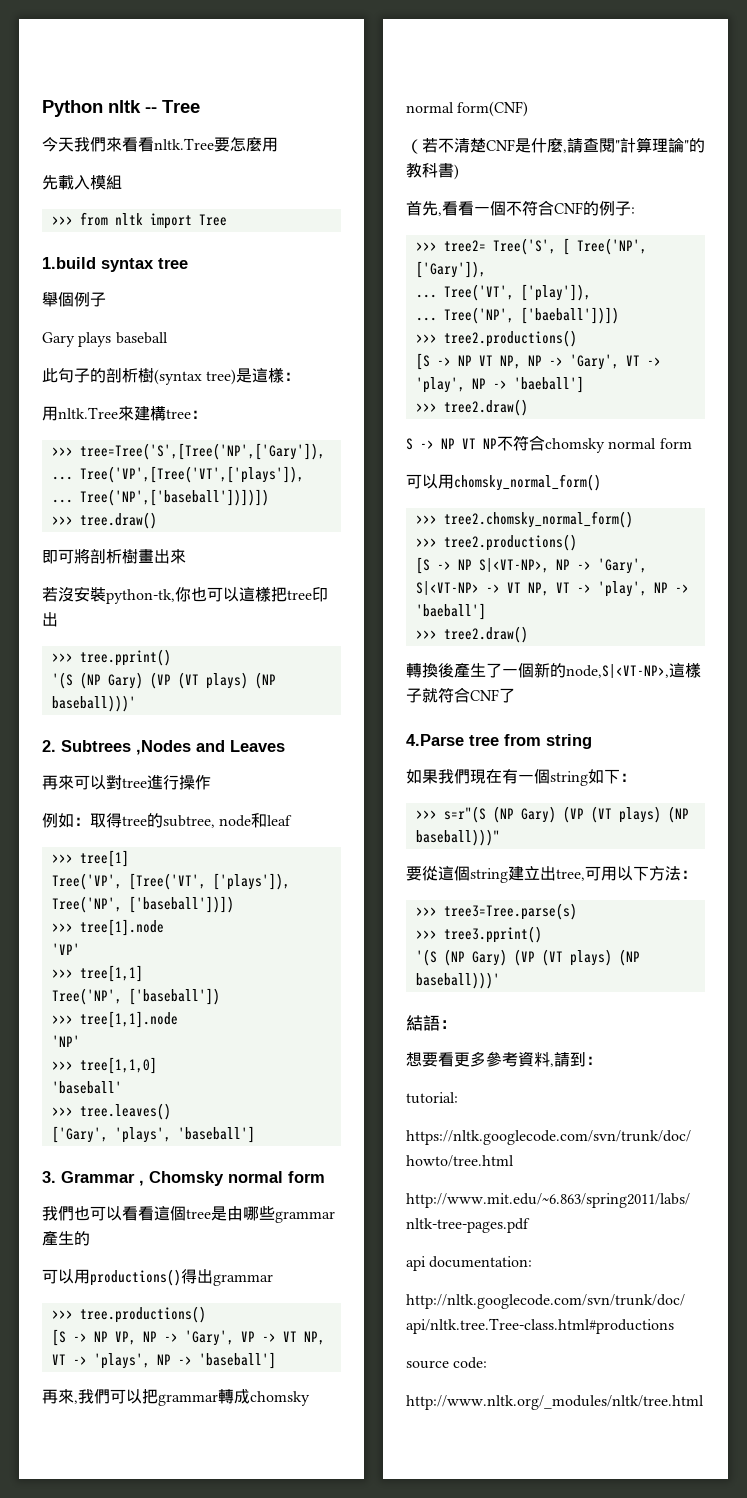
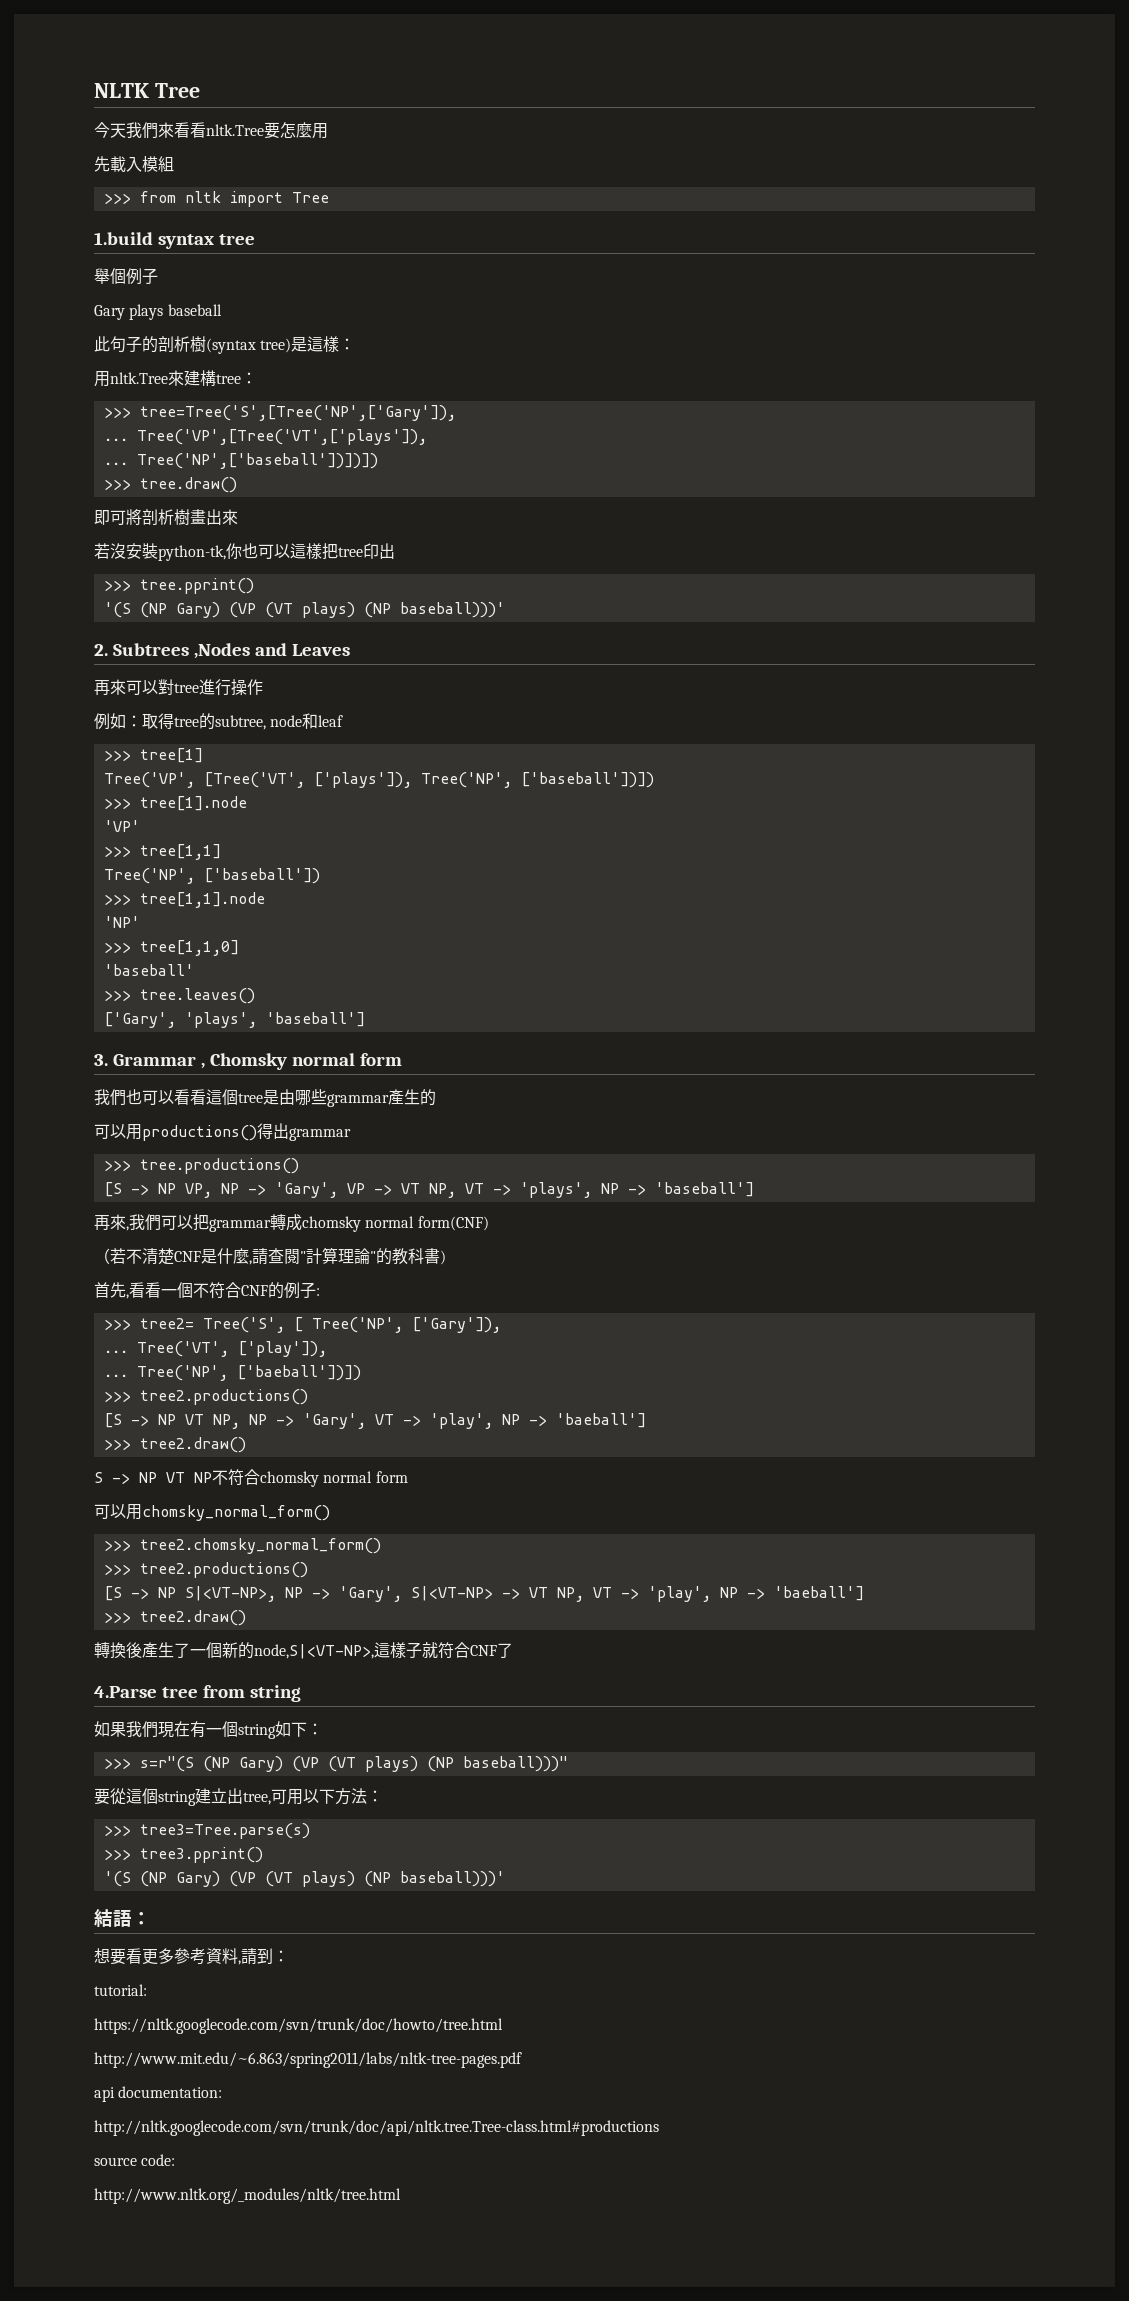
[42,100,157,117] Python nltk -- -> [94,83,149,98] NLTK

